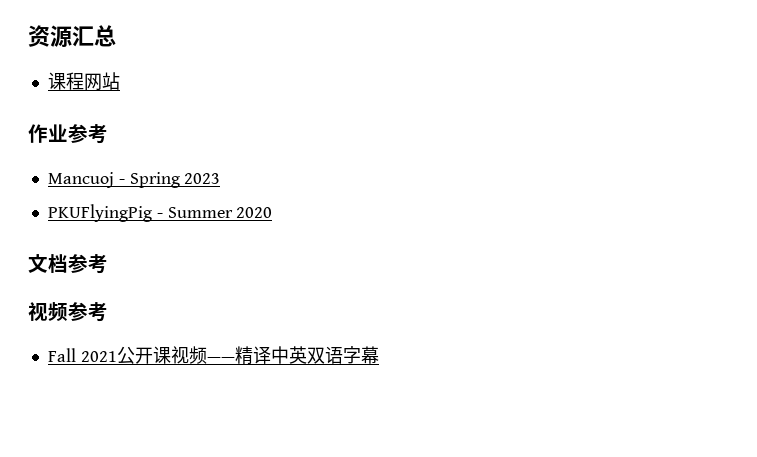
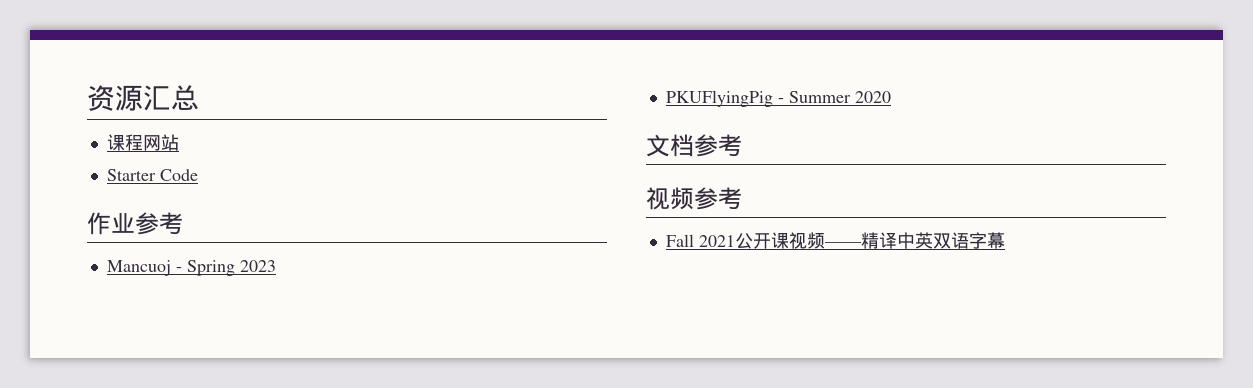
(120, 81) none -> [106,169,198,181] // Starter Code

